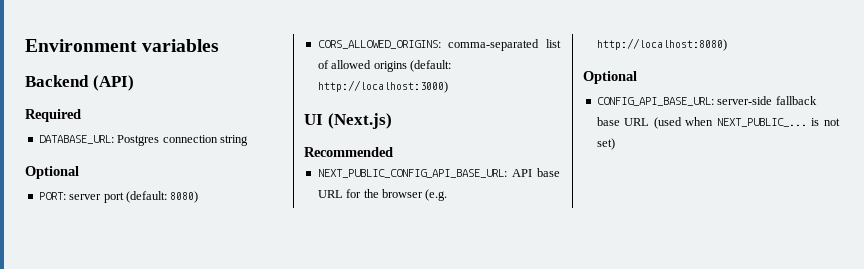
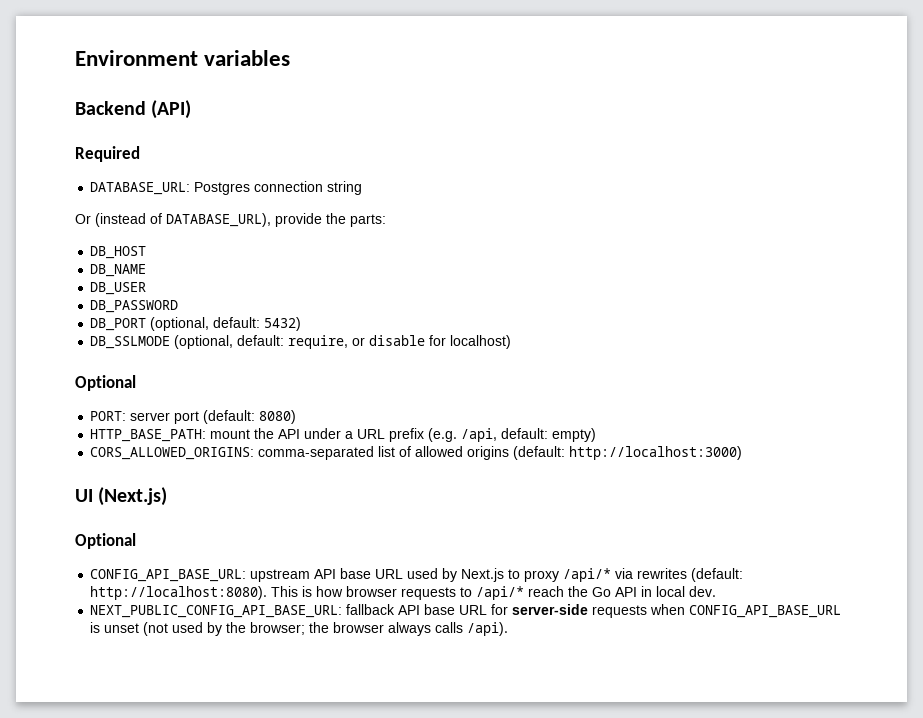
(248, 140) none -> [75,213,386,227] [90,246,147,259] [90,264,147,277] [90,282,147,295] [90,300,179,313] [90,317,302,331] [90,335,512,349] // Or (instead of DATABASE_URL), provide the parts: // DB_HOST // DB_NAME // DB_USER // DB_PASSWORD // DB_PORT (optional, default: 5432) // DB_SSLMODE (optional, default: require, or disable for localhost)
(199, 197) none -> [90,428,597,442] // HTTP_BASE_PATH: mount the API under a URL prefix (e.g. /api, default: empty)
[304,147,393,157] Recommended -> [75,533,136,549] [90,568,744,582] [90,586,717,600] Optional // CONFIG_API_BASE_URL: upstream API base URL used by Next.js to proxy /api/* via rewrites (default: http://localhost:8080). This is how browser requests to /api/* reach the Go API in local dev.
(507, 173) none -> [346,604,396,615] fallback
[363,189,448,201] [596,38,727,51] [583,71,637,84] [596,96,817,106] [596,117,840,129] [596,138,615,150] the browser (e.g. http://localhost:8080) // Optional // CONFIG_API_BASE_URL: server-side fallback base URL (used when NEXT_PUBLIC_... is not set) -> [512,604,842,618] [90,622,509,636] server-side requests when CONFIG_API_BASE_URL is unset (not used by the browser; the browser always calls /api).

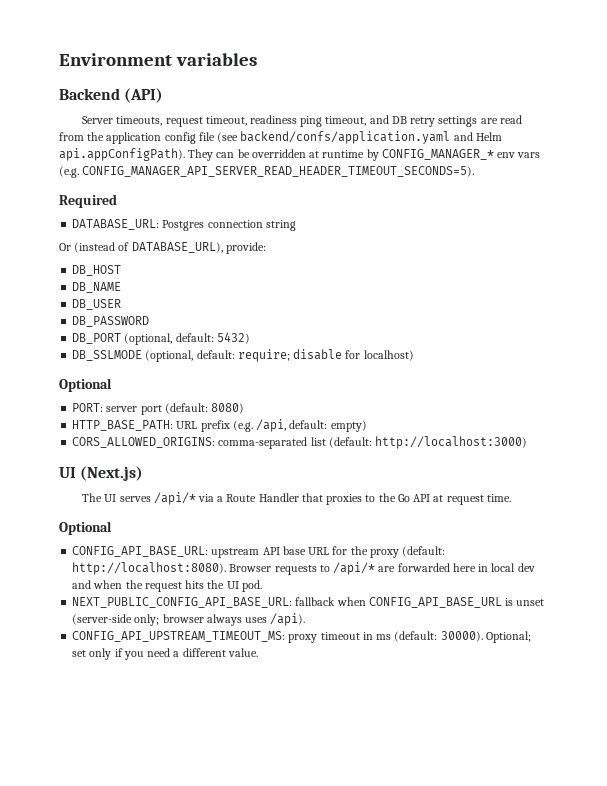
(192, 109) none -> [82,115,522,127] [59,131,502,144] [59,148,541,161] [59,166,475,178] // Server timeouts, request timeout, readiness ping timeout, and DB retry settings are read from the application config file (see backend/confs/application.yaml and Helm api.appConfigPath). They can be overridden at runtime by CONFIG_MANAGER_* env vars (e.g. CONFIG_MANAGER_API_SERVER_READ_HEADER_TIMEOUT_SECONDS=5).
[275,213,386,227] provide the parts: -> [225,242,266,254] provide:
[288,335,366,349] require, or -> [237,349,290,362] require;
[210,428,354,439] mount the API under a -> (174, 425) none
[399,446,510,460] of allowed origins -> (326, 441) none
(168, 496) none -> [82,492,511,505] // The UI serves /api/* via a Route Handler that proxies to the Go API at request time.
[407,568,744,582] [90,586,717,600] [90,604,842,618] [90,622,330,636] used by Next.js to proxy /api/* via rewrites (default: http://localhost:8080). This is how browser requests to /api/* reach the Go API in local dev. // NEXT_PUBLIC_CONFIG_API_BASE_URL: fallback API base URL for server-side requests when CONFIG_API_BASE_URL is unset (not used by the browser; the -> [332,546,446,558] [72,562,535,575] [72,580,262,592] [72,597,545,608] [72,614,160,626] for the proxy (default: http://localhost:8080). Browser requests to /api/* are forwarded here in local dev and when the request hits the UI pod. // NEXT_PUBLIC_CONFIG_API_BASE_URL: fallback when CONFIG_API_BASE_URL is unset (server-side only;
[435,622,464,633] calls -> [245,617,268,623] uses
(509, 629) none -> [72,631,531,643] [72,648,258,660] // CONFIG_API_UPSTREAM_TIMEOUT_MS: proxy timeout in ms (default: 30000). Optional; set only if you need a different value.

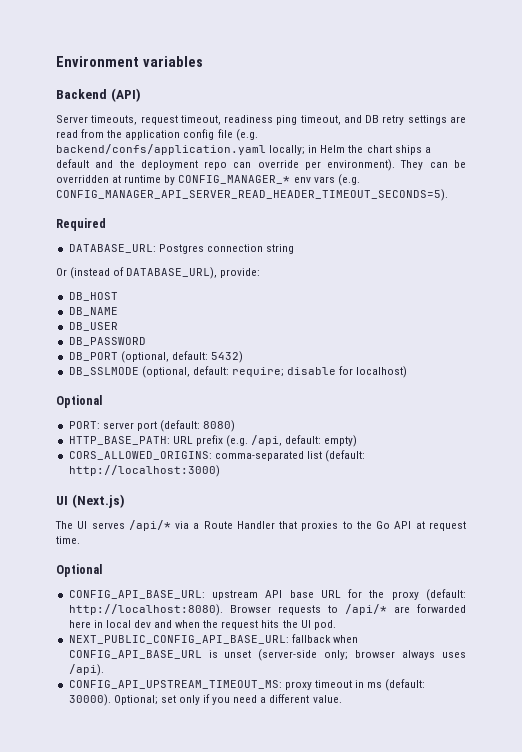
[217,131,502,144] [59,148,185,161] (see backend/confs/application.yaml and Helm api.appConfigPath). -> [235,129,258,141] [56,144,431,155] [56,159,396,171] (e.g. backend/confs/application.yaml locally; in Helm the chart ships a default and the deployment repo can override per environment).

